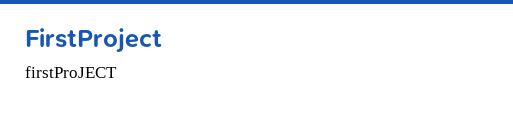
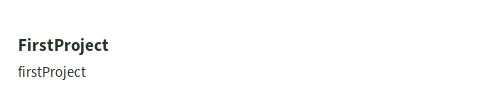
[25,66,117,78] firstProJECT -> [18,66,86,80] firstProject

